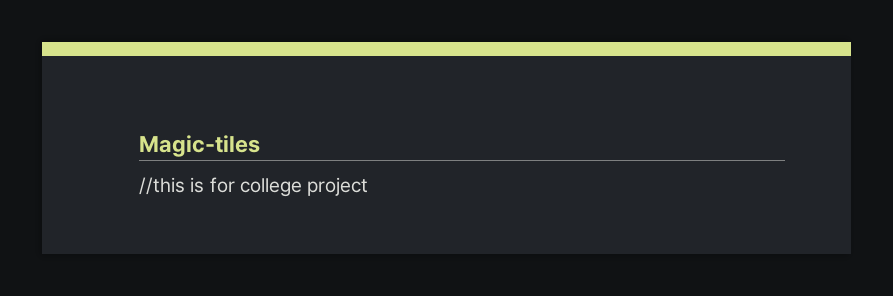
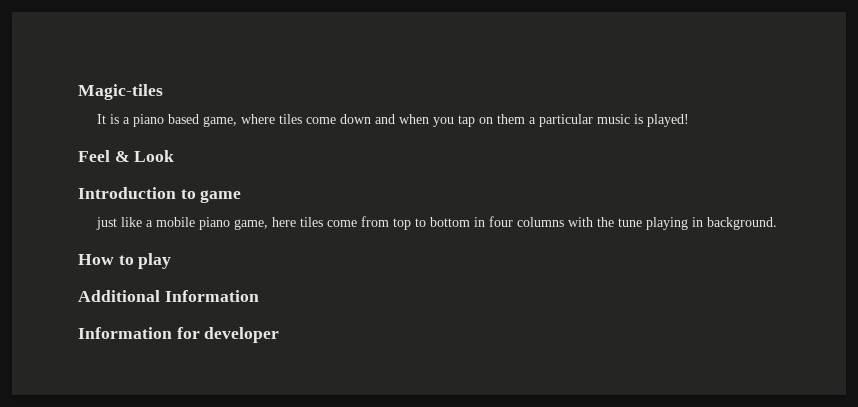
[139,177,369,197] //this is for college project -> [96,114,689,127] [78,150,175,162] [78,187,242,203] [95,216,777,230] [78,253,172,269] [78,290,259,302] [78,327,280,343] It is a piano based game, where tiles come down and when you tap on them a particular music is played! // Feel & Look // Introduction to game // just like a mobile piano game, here tiles come from top to bottom in four columns with the tune playing in background. // How to play // Additional Information // Information for developer

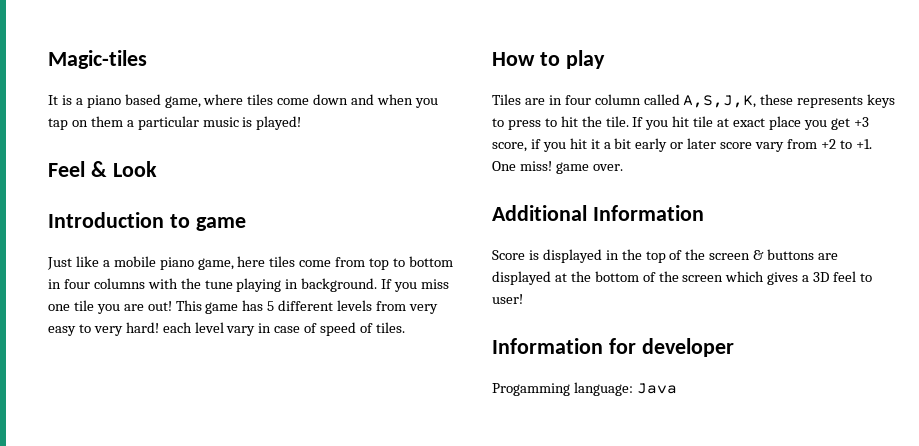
[95,217,117,230] just -> [47,257,72,270] Just
[78,253,172,269] [78,290,259,302] // How to play // Additional Information -> [381,279,450,292] [48,300,438,314] [48,322,405,336] [492,50,605,69] [492,94,896,108] [492,116,869,130] [492,138,872,152] [492,161,623,174] [492,205,704,221] [492,249,839,263] [492,271,872,285] [492,294,523,304] If you miss one tile you are out! This game has 5 different levels from very easy to very hard! each level vary in case of speed of tiles. // How to play // Tiles are in four column called A,S,J,K, these represents keys to press to hit the tile. If you hit tile at exact place you get +3 score, if you hit it a bit early or later score vary from +2 to +1. One miss! game over. // Additional Information // Score is displayed in the top of the screen & buttons are displayed at the bottom of the screen which gives a 3D feel to user!
(280, 335) none -> [492,382,677,396] // Progamming language: Java

